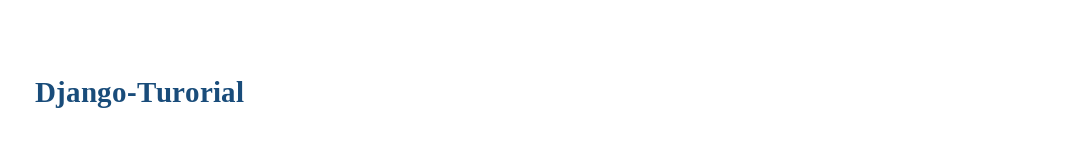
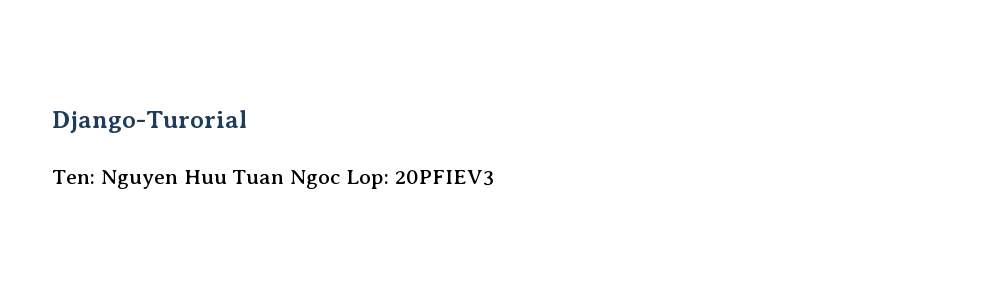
(244, 94) none -> [52,170,494,189] // Ten: Nguyen Huu Tuan Ngoc Lop: 20PFIEV3

